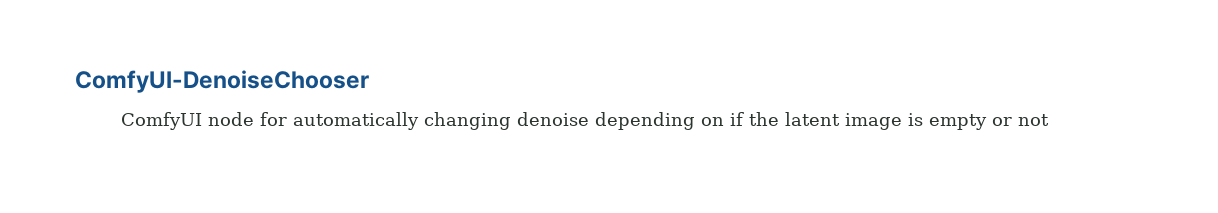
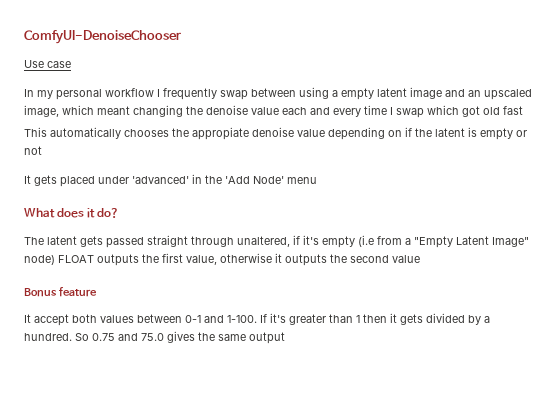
[121,112,590,130] ComfyUI node for automatically changing denoise -> [24,60,71,68] [24,87,532,100] [24,105,523,118] [24,127,325,140] Use case // In my personal workflow I frequently swap between using a empty latent image and an upscaled image, which meant changing the denoise value each and every time I swap which got old fast // This automatically chooses the appropiate denoise value
[845,113,903,130] image -> (465, 132) none
(1050, 120) none -> [24,174,317,187] [24,208,120,218] [24,235,529,248] [24,253,420,266] [24,287,97,297] [24,313,490,326] [24,331,285,344] // It gets placed under 'advanced' in the 'Add Node' menu // What does it do? // The latent gets passed straight through unaltered, if it's empty (i.e from a "Empty Latent Image" node) FLOAT outputs the first value, otherwise it outputs the second value // Bonus feature // It accept both values between 0-1 and 1-100. If it's greater than 1 then it gets divided by a hundred. So 0.75 and 75.0 gives the same output

